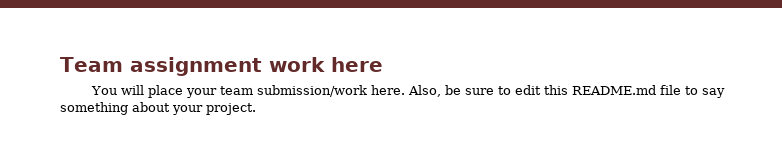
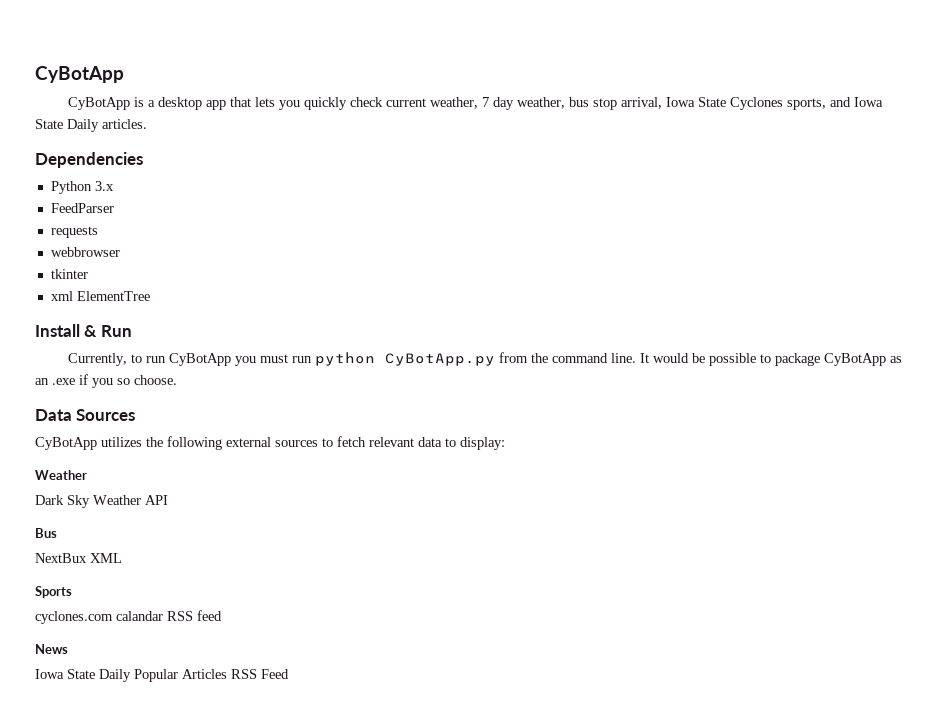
[60,57,383,76] [91,85,726,98] [60,102,256,115] Team assignment work here // You will place your team submission/work here. Also, be sure to edit this README.md file to say something about your project. -> [35,66,124,83] [67,97,883,110] [35,119,147,132] [35,152,143,168] [50,181,114,194] [50,203,114,213] [50,226,98,238] [50,247,120,257] [50,269,88,279] [50,291,150,301] [35,324,132,337] [67,352,902,366] [35,374,177,388] [35,409,136,421] [35,436,505,450] [35,470,87,480] [35,495,168,508] [35,528,57,538] [35,553,122,563] [35,586,72,598] [35,610,222,624] [35,644,68,654] [35,669,289,682] CyBotApp // CyBotApp is a desktop app that lets you quickly check current weather, 7 day weather, bus stop arrival, Iowa State Cyclones sports, and Iowa State Daily articles. // Dependencies // Python 3.x // FeedParser // requests // webbrowser // tkinter // xml ElementTree // Install & Run // Currently, to run CyBotApp you must run python CyBotApp.py from the command line. It would be possible to package CyBotApp as an .exe if you so choose. // Data Sources // CyBotApp utilizes the following external sources to fetch relevant data to display: // Weather // Dark Sky Weather API // Bus // NextBux XML // Sports // cyclones.com calandar RSS feed // News // Iowa State Daily Popular Articles RSS Feed

